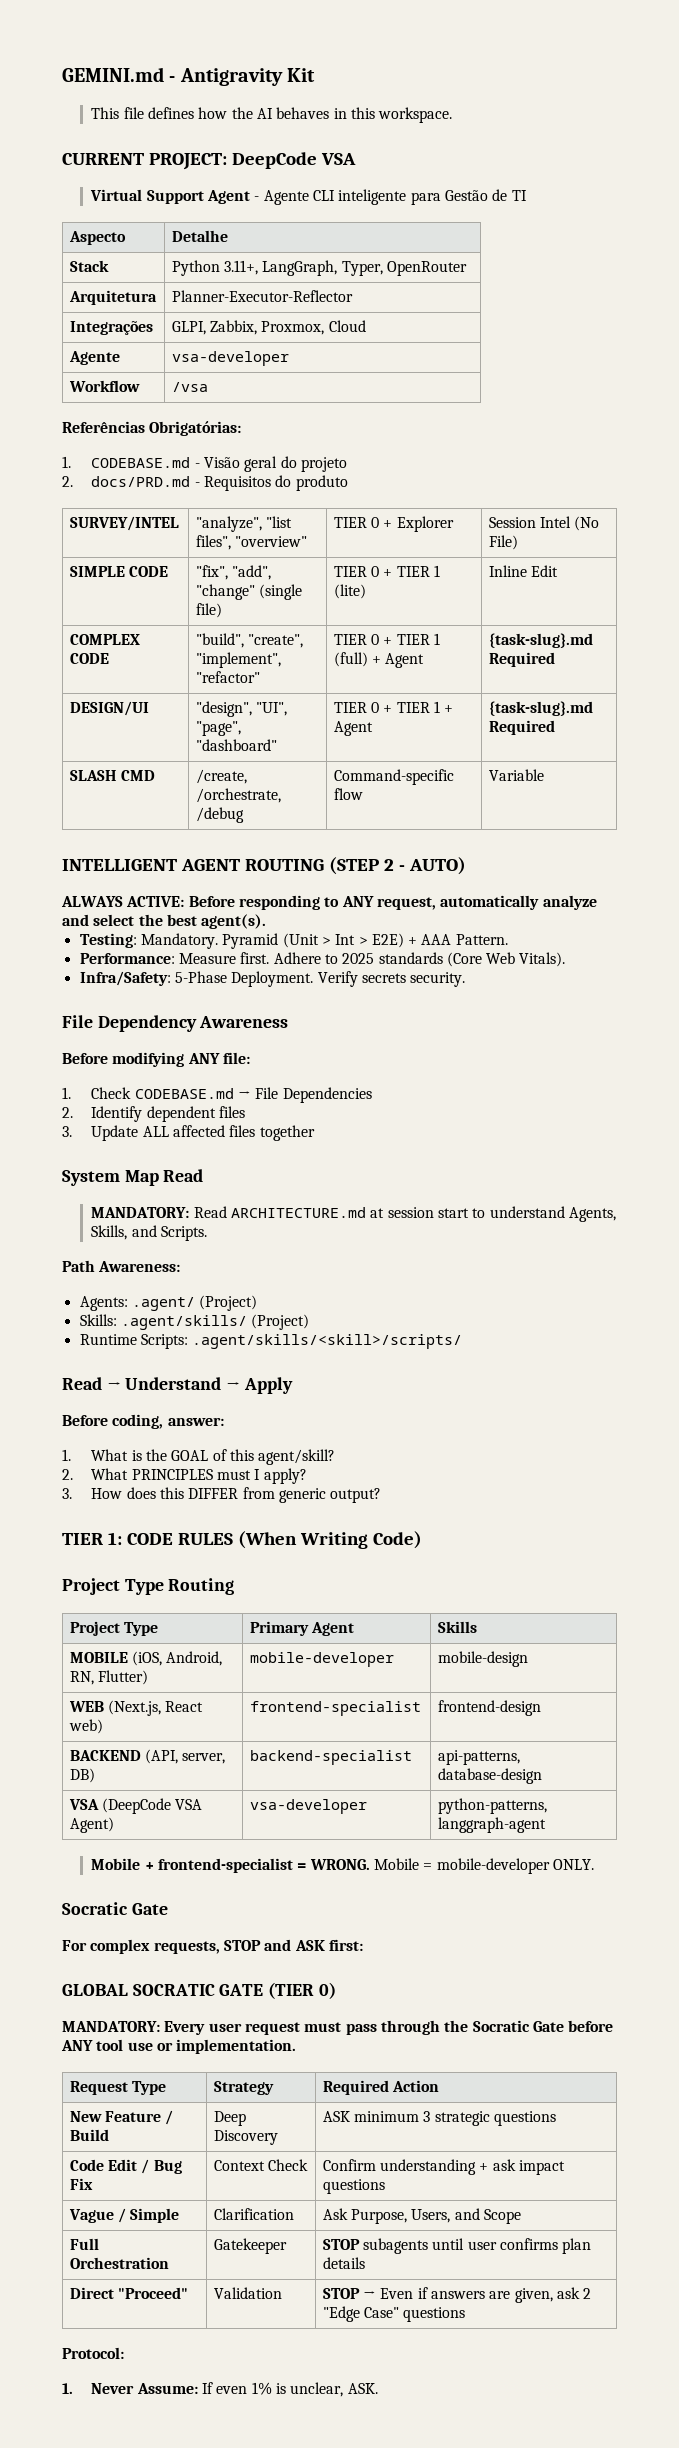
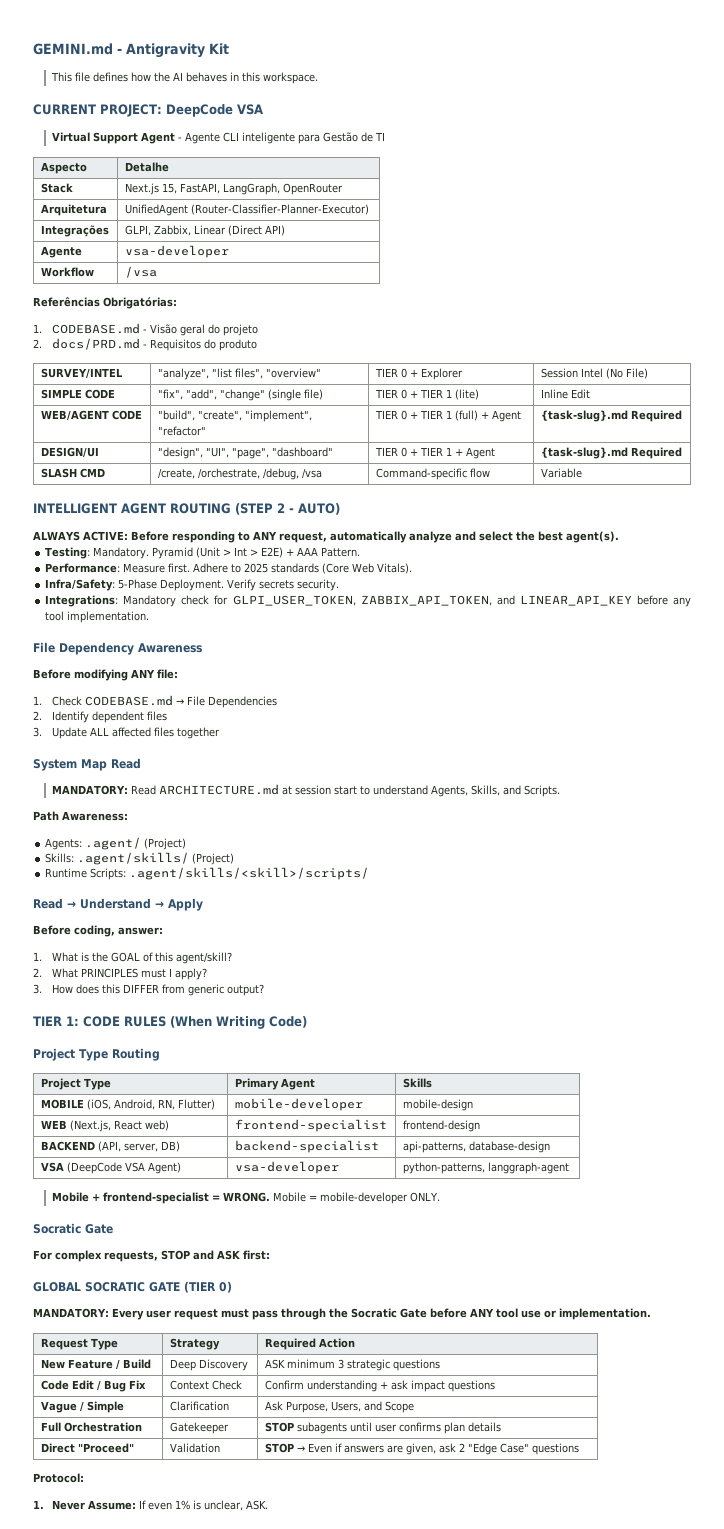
[171,260,383,276] Python 3.11+, LangGraph, Typer, -> [124,183,280,195] Next.js 15, FastAPI, LangGraph,
[171,290,353,302] Planner-Executor-Reflector -> [124,204,369,216] UnifiedAgent (Router-Classifier-Planner-Executor)
[261,320,366,335] Proxmox, Cloud -> [193,225,285,236] Linear (Direct API)
[69,634,140,645] COMPLEX -> [40,410,109,421] WEB/AGENT
[195,807,244,823] /debug -> [262,468,322,480] /debug, /vsa
(466, 979) none -> [45,595,692,607] [45,611,150,623] // Integrations: Mandatory check for GLPI_USER_TOKEN, ZABBIX_API_TOKEN, and LINEAR_API_KEY before any tool implementation.

